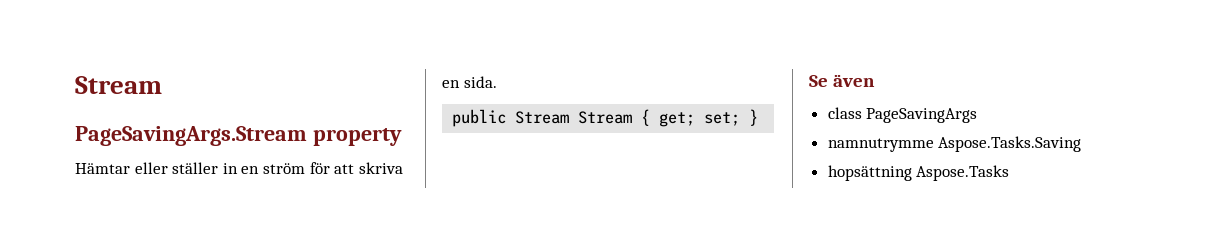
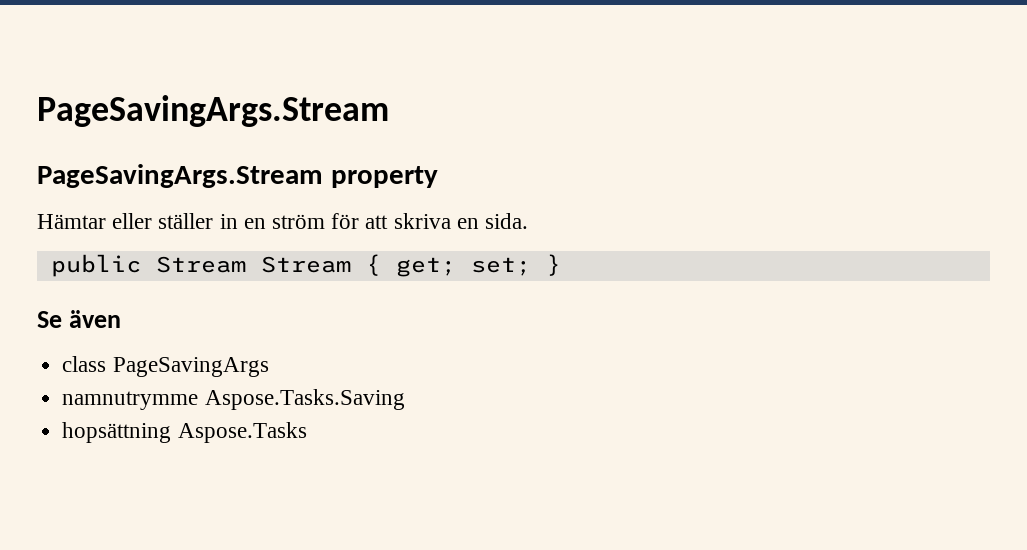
[75,76,162,94] Stream -> [37,95,389,127] PageSavingArgs.Stream

